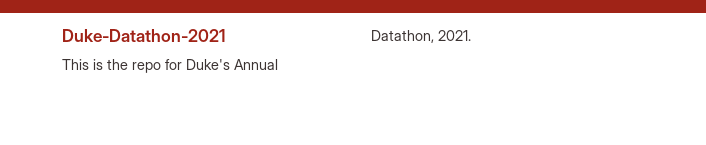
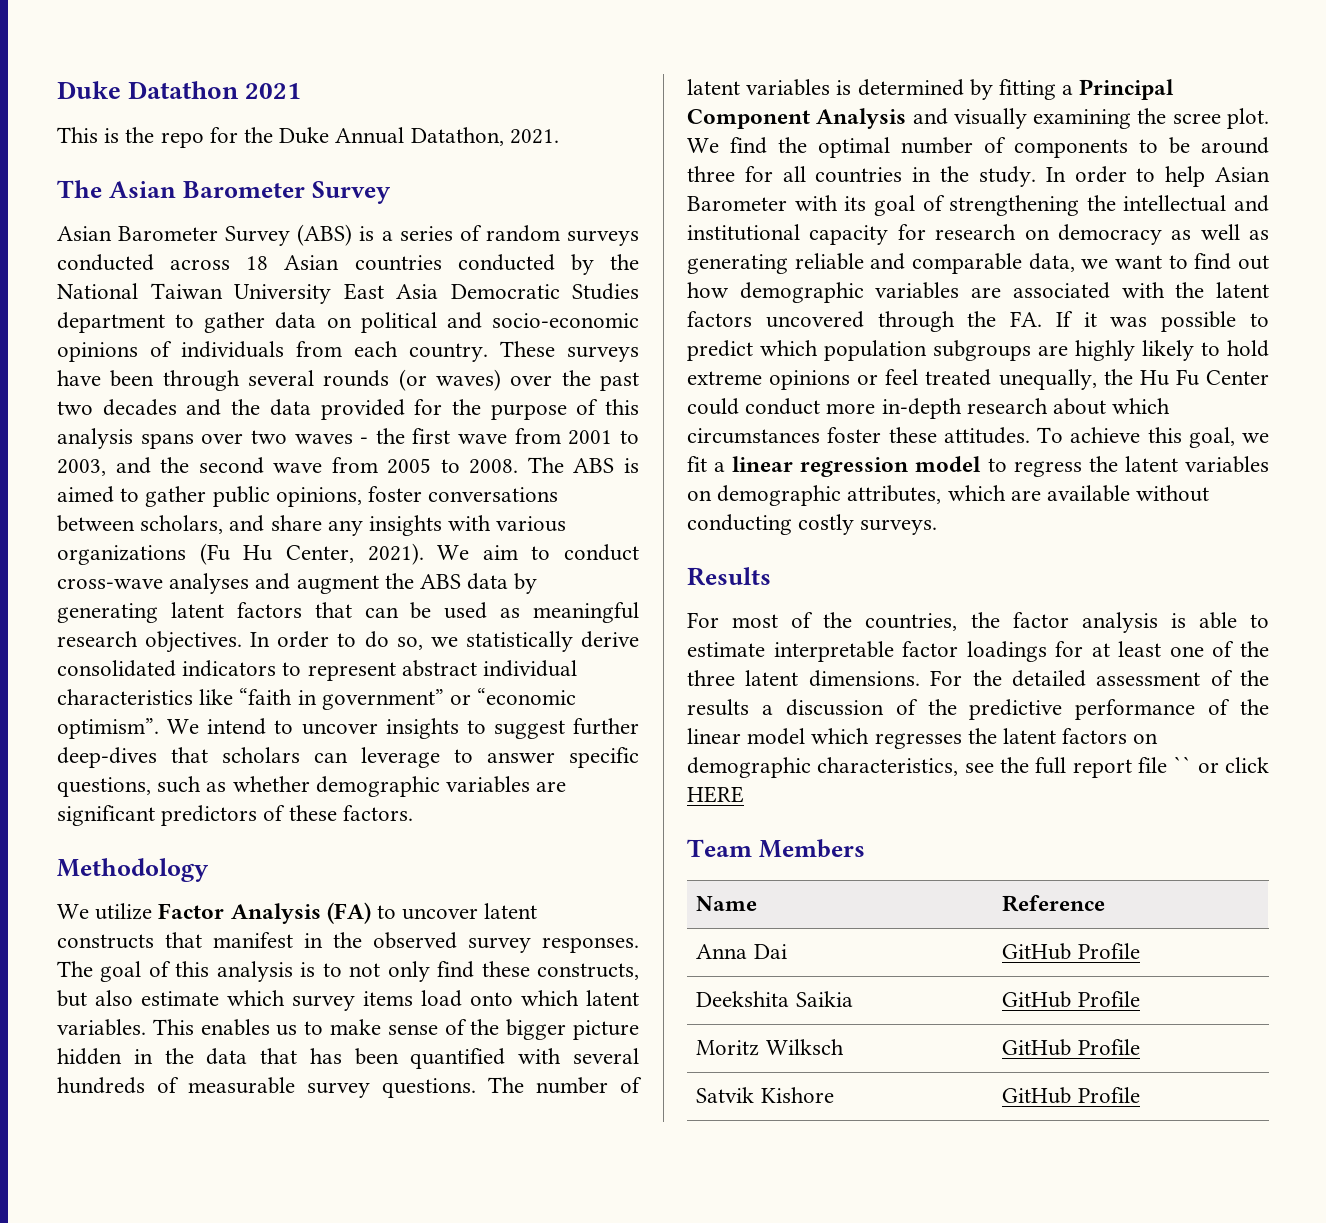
[62,29,225,42] Duke-Datathon-2021 -> [57,81,302,99] Duke Datathon 2021
[186,59,230,70] Duke's -> [244,127,330,144] the Duke
(471, 35) none -> [57,180,391,204] [57,224,639,246] [57,254,639,275] [57,283,639,304] [57,312,639,333] [57,341,639,362] [57,369,639,391] [57,399,639,420] [57,428,639,449] [57,457,639,476] [57,486,559,507] [57,515,567,536] [57,543,639,565] [57,573,538,594] [57,602,639,623] [57,631,639,653] [57,660,578,681] [57,688,577,710] [57,718,639,739] [57,747,639,768] [57,776,567,797] [57,805,413,826] [57,858,209,882] [57,902,538,924] [57,932,639,953] [57,961,639,982] [57,990,639,1011] [57,1019,640,1040] [57,1048,639,1069] [57,1077,642,1098] [687,79,1175,100] [687,108,1269,129] [687,137,1269,158] [687,166,1270,187] [687,195,1269,216] [687,224,1269,245] [687,253,1269,274] [687,282,1269,303] [687,311,1269,332] [687,340,1269,361] [687,369,1269,390] [687,398,1171,419] [687,427,1269,448] [687,456,1269,477] [687,485,1210,506] [687,514,938,535] [687,567,771,586] [687,612,1269,633] [687,641,1269,662] [687,670,1269,687] [687,699,1269,720] [687,728,1159,749] [687,756,1269,778] [687,786,744,803] [687,839,865,858] [696,896,758,911] [1002,895,1106,912] [696,944,787,959] [1002,943,1140,960] [696,991,853,1007] [1002,991,1140,1008] [696,1039,844,1056] [1002,1039,1140,1056] [696,1087,834,1103] [1002,1087,1140,1104] // The Asian Barometer Survey // Asian Barometer Survey (ABS) is a series of random surveys conducted across 18 Asian countries conducted by the National Taiwan University East Asia Democratic Studies department to gather data on political and socio-economic opinions of individuals from each country. These surveys have been through several rounds (or waves) over the past two decades and the data provided for the purpose of this analysis spans over two waves - the first wave from 2001 to 2003, and the second wave from 2005 to 2008. The ABS is aimed to gather public opinions, foster conversations between scholars, and share any insights with various organizations (Fu Hu Center, 2021). We aim to conduct cross-wave analyses and augment the ABS data by generating latent factors that can be used as meaningful research objectives. In order to do so, we statistically derive consolidated indicators to represent abstract individual characteristics like “faith in government” or “economic optimism”. We intend to uncover insights to suggest further deep-dives that scholars can leverage to answer specific questions, such as whether demographic variables are significant predictors of these factors. // Methodology // We utilize Factor Analysis (FA) to uncover latent constructs that manifest in the observed survey responses. The goal of this analysis is to not only find these constructs, but also estimate which survey items load onto which latent variables. This enables us to make sense of the bigger picture hidden in the data that has been quantified with several hundreds of measurable survey questions. The number of latent variables is determined by fitting a Principal Component Analysis and visually examining the scree plot. We find the optimal number of components to be around three for all countries in the study. In order to help Asian Barometer with its goal of strengthening the intellectual and institutional capacity for research on democracy as well as generating reliable and comparable data, we want to find out how demographic variables are associated with the latent factors uncovered through the FA. If it was possible to predict which population subgroups are highly likely to hold extreme opinions or feel treated unequally, the Hu Fu Center could conduct more in-depth research about which circumstances foster these attitudes. To achieve this goal, we fit a linear regression model to regress the latent variables on demographic attributes, which are available without conducting costly surveys. // Results // For most of the countries, the factor analysis is able to estimate interpretable factor loadings for at least one of the three latent dimensions. For the detailed assessment of the results a discussion of the predictive performance of the linear model which regresses the latent factors on demographic characteristics, see the full report file `` or click HERE // Team Members // Name | Reference // Anna Dai | GitHub Profile // Deekshita Saikia | GitHub Profile // Moritz Wilksch | GitHub Profile // Satvik Kishore | GitHub Profile

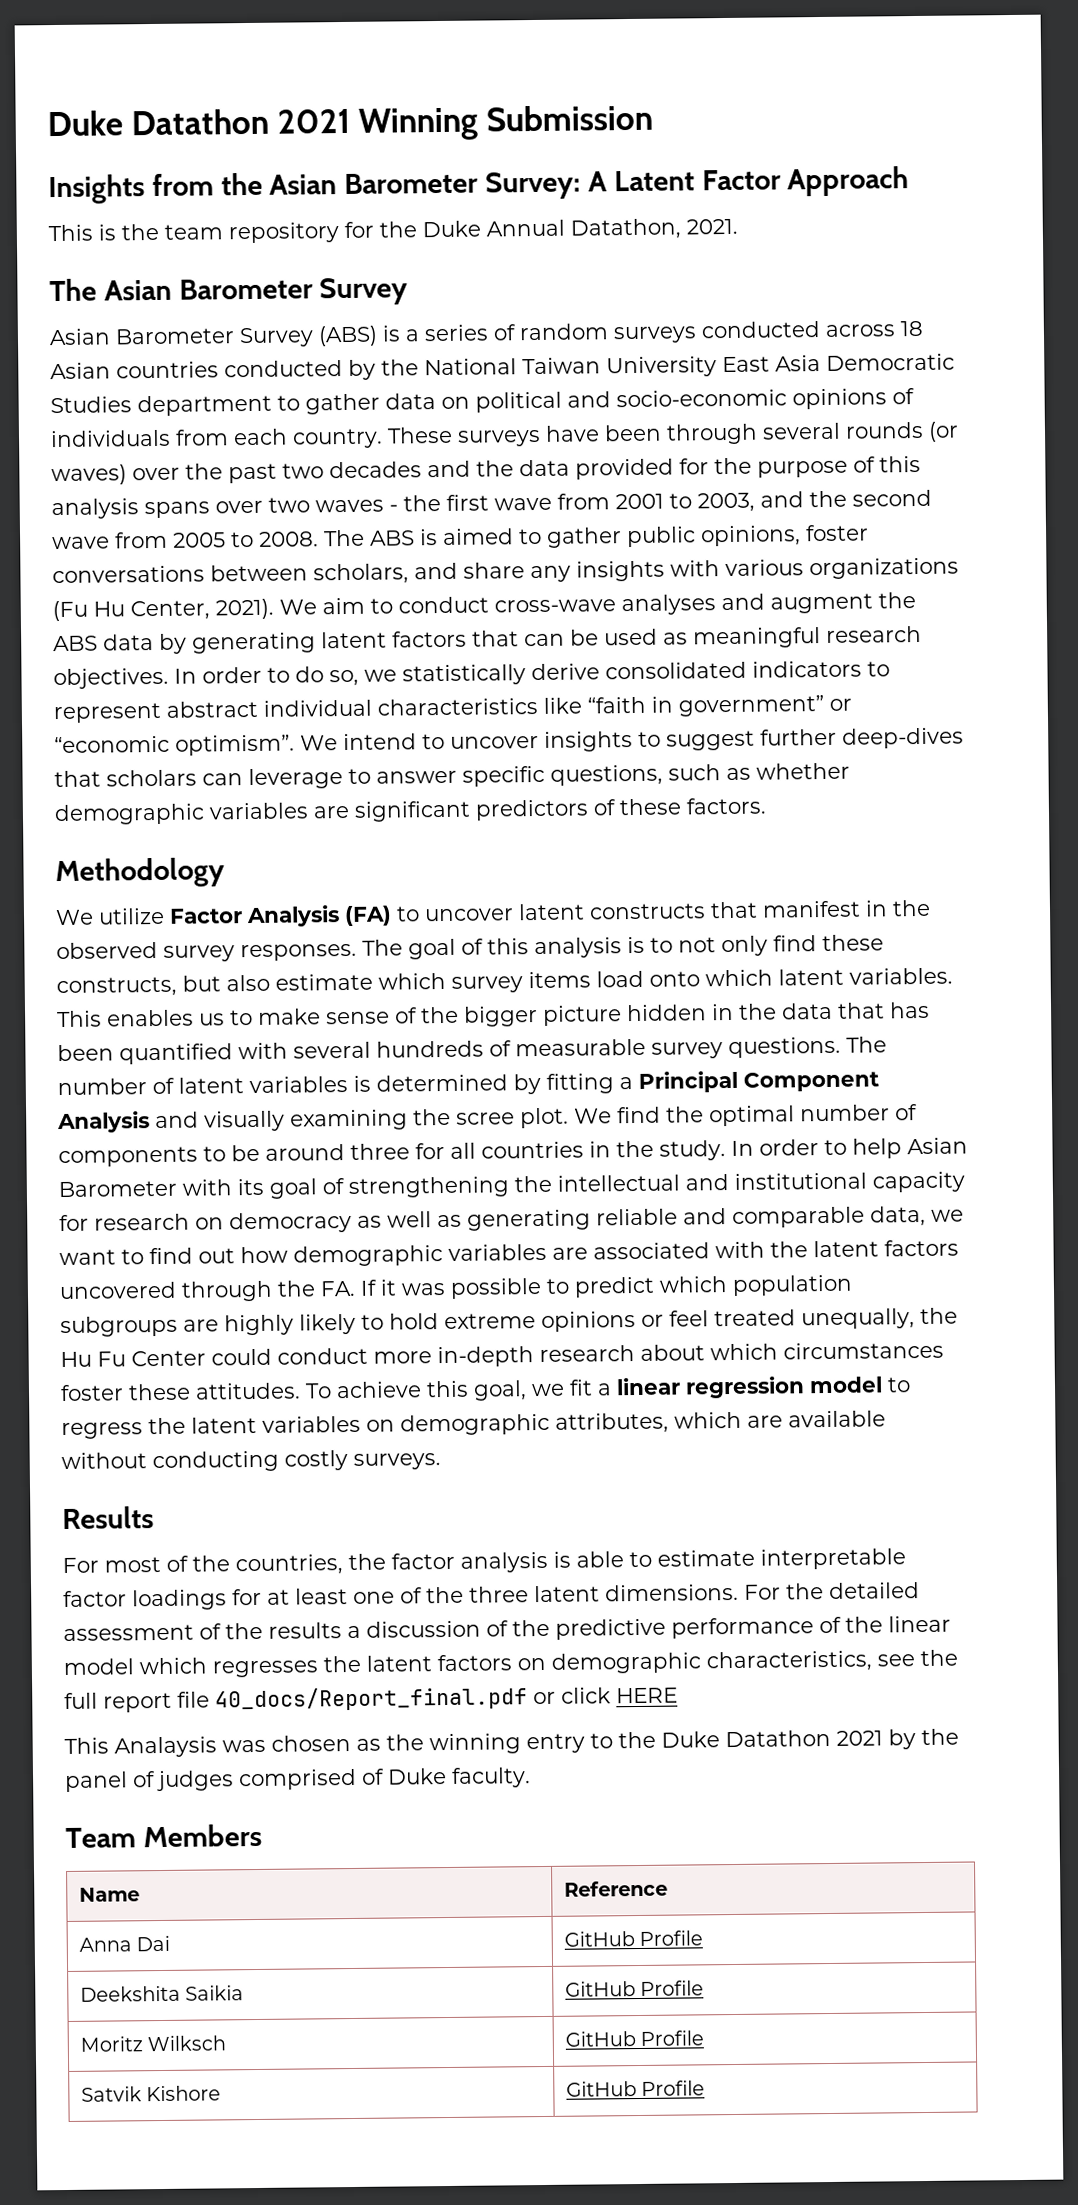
[57,81,302,99] Duke Datathon 2021 -> [47,104,654,141] [48,166,910,205] Duke Datathon 2021 Winning Submission // Insights from the Asian Barometer Survey: A Latent Factor Approach
[160,132,204,148] repo -> [164,222,339,244] team repository
[1173,756,1192,773] `` -> [215,1686,528,1712] 40_docs/Report_final.pdf
(744, 794) none -> [64,1728,959,1758] [64,1767,531,1792] // This Analaysis was chosen as the winning entry to the Duke Datathon 2021 by the panel of judges comprised of Duke faculty.

